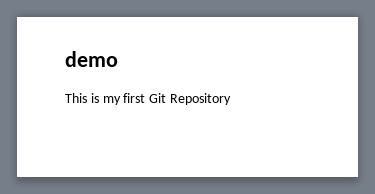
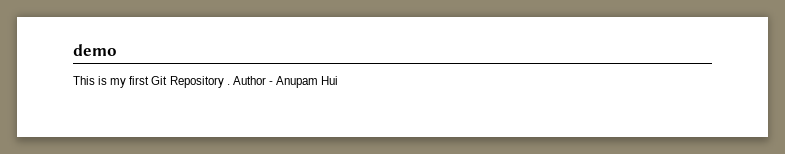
(231, 99) none -> [226,76,339,88] . Author - Anupam Hui

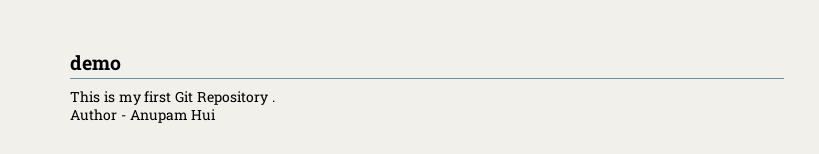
(230, 84) none -> (275, 101) //

